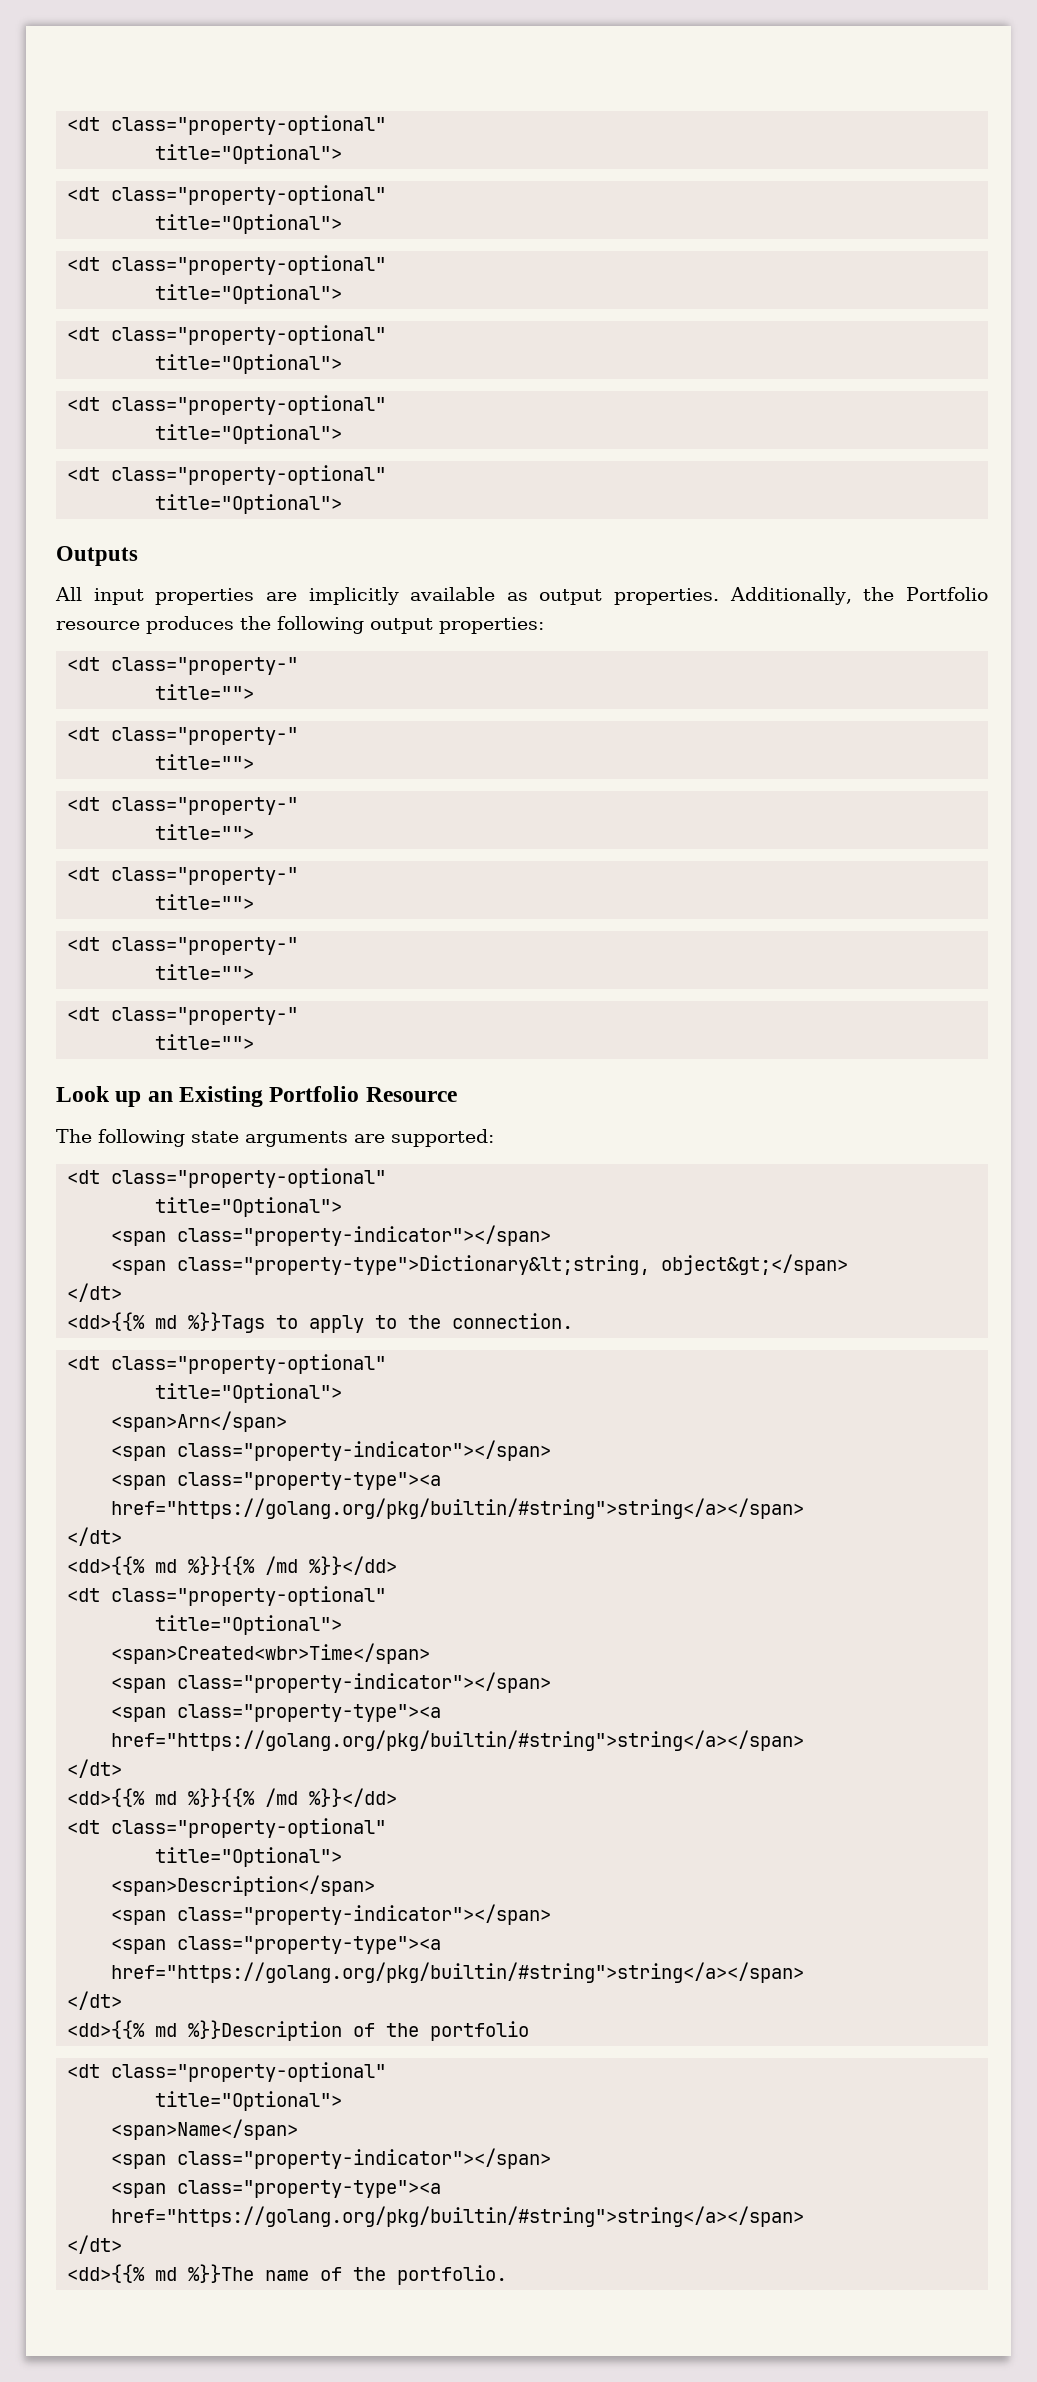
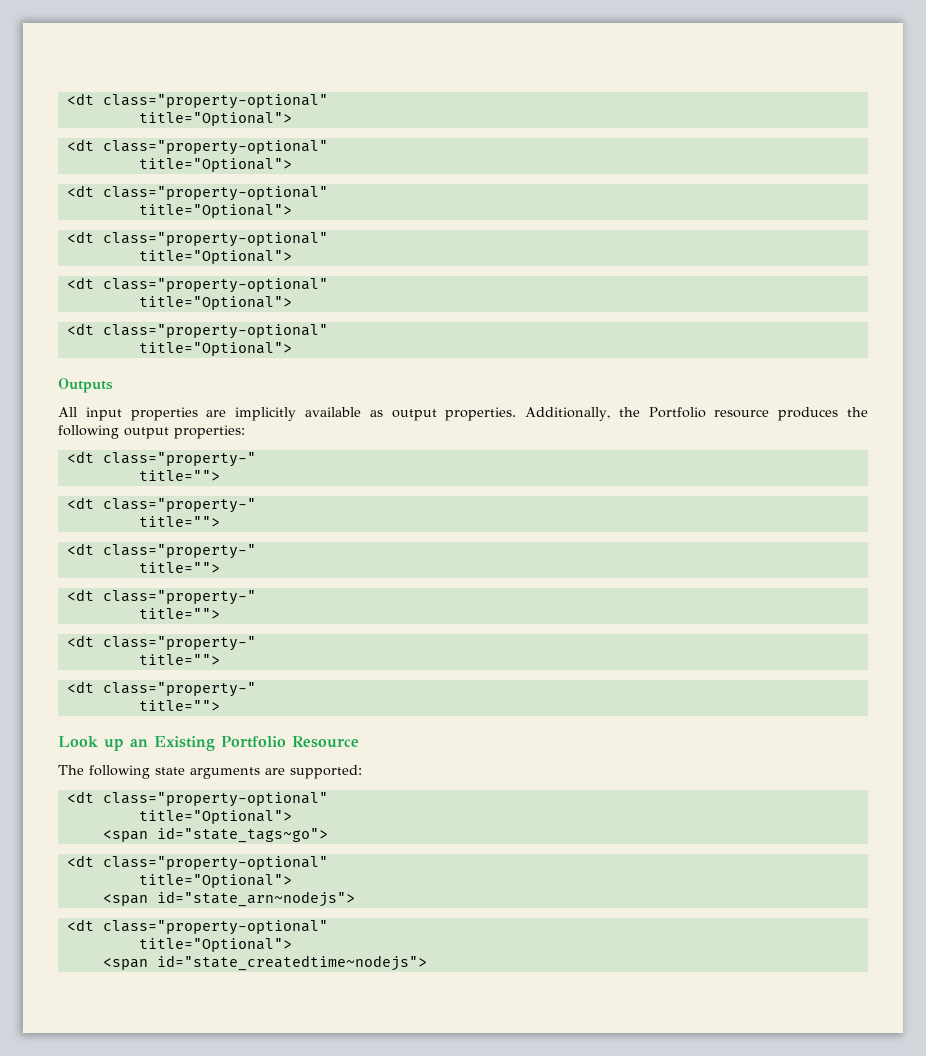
[177,1225,552,1246] [111,1254,849,1275] [67,1283,123,1302] [67,1312,574,1333] [67,1354,387,1374] [155,1383,343,1403] [111,1411,288,1432] [111,1440,552,1461] [111,1472,442,1490] [111,1498,805,1519] [67,1527,123,1546] [67,1556,398,1575] [67,1586,387,1606] [155,1615,343,1635] [111,1643,431,1664] [111,1672,552,1693] [111,1704,442,1722] [111,1730,805,1751] [67,1759,123,1778] [67,1788,398,1807] [67,1818,387,1838] [155,1847,343,1867] [111,1875,376,1896] [111,1904,552,1925] [111,1936,442,1954] [111,1962,805,1983] [67,1991,123,2010] [67,2020,530,2041] [67,2062,387,2082] [155,2091,343,2111] [111,2119,299,2140] [111,2148,552,2169] [111,2180,442,2198] [111,2206,805,2227] [67,2235,123,2254] [67,2264,508,2285] class="property-indicator"></span> // <span class="property-type">Dictionary&lt;string, object&gt;</span> // </dt> // <dd>{{% md %}}Tags to apply to the connection. // <dt class="property-optional" // title="Optional"> // <span>Arn</span> // <span class="property-indicator"></span> // <span class="property-type"><a href="https://golang.org/pkg/builtin/#string">string</a></span> // </dt> // <dd>{{% md %}}{{% /md %}}</dd> // <dt class="property-optional" // title="Optional"> // <span>Created<wbr>Time</span> // <span class="property-indicator"></span> // <span class="property-type"><a href="https://golang.org/pkg/builtin/#string">string</a></span> // </dt> // <dd>{{% md %}}{{% /md %}}</dd> // <dt class="property-optional" // title="Optional"> // <span>Description</span> // <span class="property-indicator"></span> // <span class="property-type"><a href="https://golang.org/pkg/builtin/#string">string</a></span> // </dt> // <dd>{{% md %}}Description of the portfolio // <dt class="property-optional" // title="Optional"> // <span>Name</span> // <span class="property-indicator"></span> // <span class="property-type"><a href="https://golang.org/pkg/builtin/#string">string</a></span> // </dt> // <dd>{{% md %}}The name of the portfolio. -> [156,827,328,843] [66,855,328,871] [138,874,292,888] [102,891,355,907] [66,919,328,935] [138,938,292,952] [102,955,427,971] id="state_tags~go"> // <dt class="property-optional" // title="Optional"> // <span id="state_arn~nodejs"> // <dt class="property-optional" // title="Optional"> // <span id="state_createdtime~nodejs">

